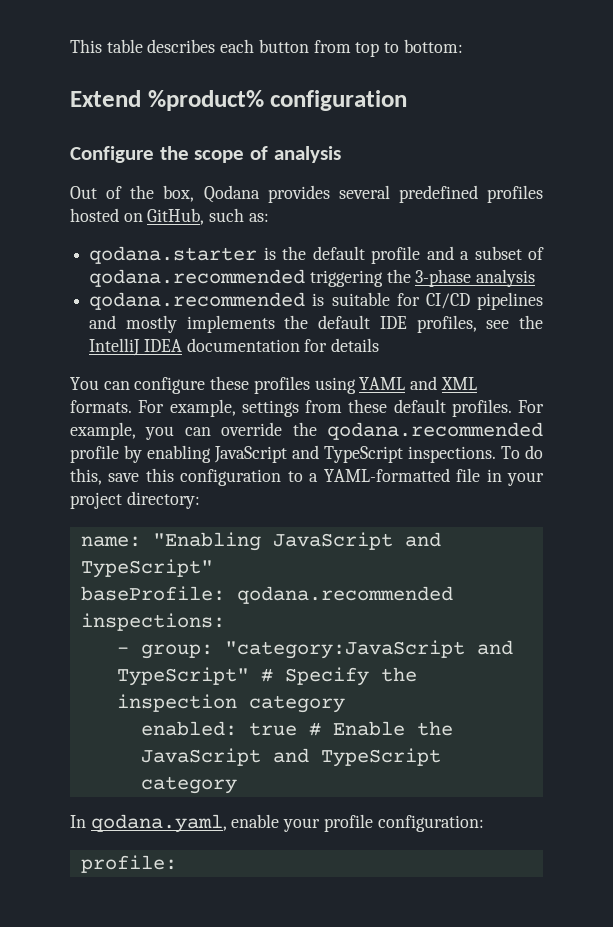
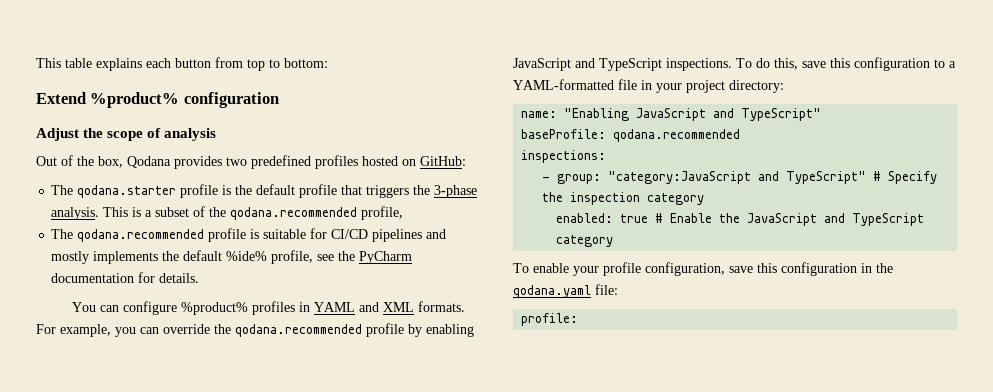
[147,39,216,53] describes -> [96,58,142,71] explains
[70,146,154,163] Configure -> [36,128,79,141] Adjust
[338,185,390,199] several -> [226,157,247,166] two
[147,208,269,225] [89,246,544,264] [89,269,536,287] [89,292,306,310] GitHub, such as: // qodana.starter is the default profile and a subset of qodana.recommended triggering the 3-phase analysis // qodana.recommended -> [420,156,466,166] [51,184,478,198] [51,206,404,220] [51,228,247,242] GitHub: // The qodana.starter profile is the default profile that triggers the 3-phase analysis. This is a subset of the qodana.recommended profile, // The qodana.recommended profile
[379,315,543,333] [89,338,182,356] IDE profiles, see the IntelliJ IDEA -> [226,250,413,264] %ide% profile, see the PyCharm
[331,338,380,352] details -> [159,273,200,283] details.
[210,376,356,394] these profiles using -> [181,301,311,315] %product% profiles in
[241,399,544,417] [70,422,136,440] settings from these default profiles. For example, -> (111, 330) none
[70,814,227,833] In qodana.yaml, -> [513,263,529,273] To
[377,815,484,832] configuration: -> [645,262,893,276] [513,284,618,298] configuration, save this configuration in the qodana.yaml file:

